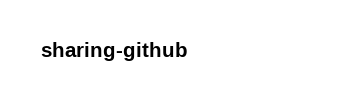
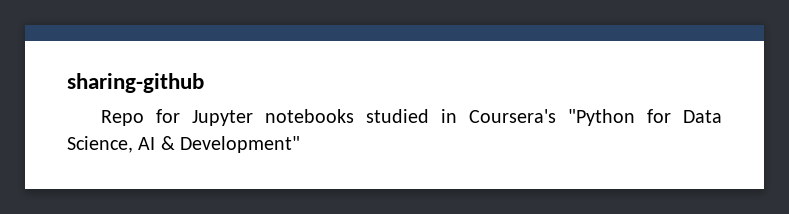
(188, 51) none -> [101,109,722,126] [67,136,301,153] // Repo for Jupyter notebooks studied in Coursera's "Python for Data Science, AI & Development"

